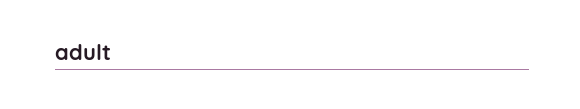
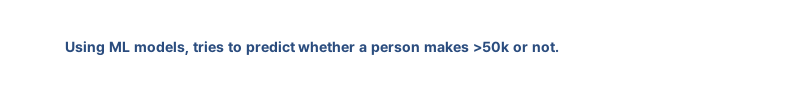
[55,44,111,60] adult -> [65,41,559,56] Using ML models, tries to predict whether a person makes >50k or not.

